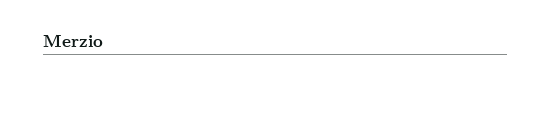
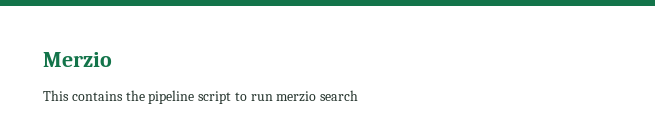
(103, 40) none -> [43,90,359,104] // This contains the pipeline script to run merzio search

